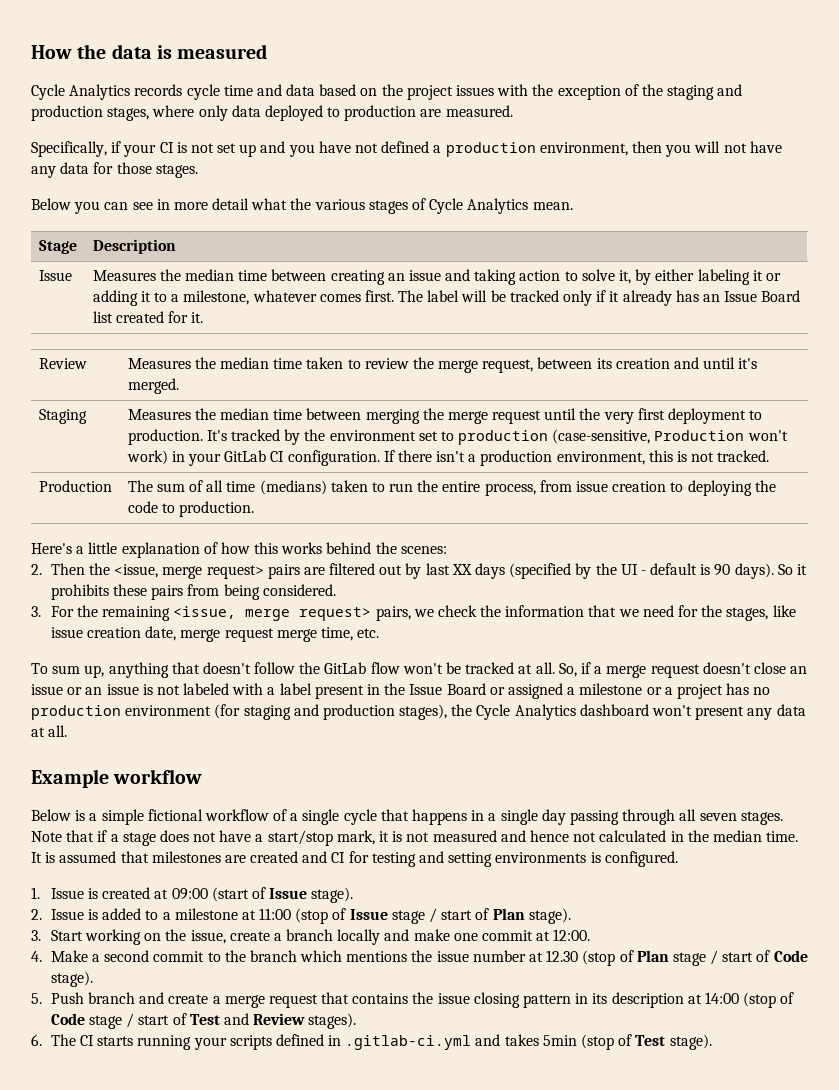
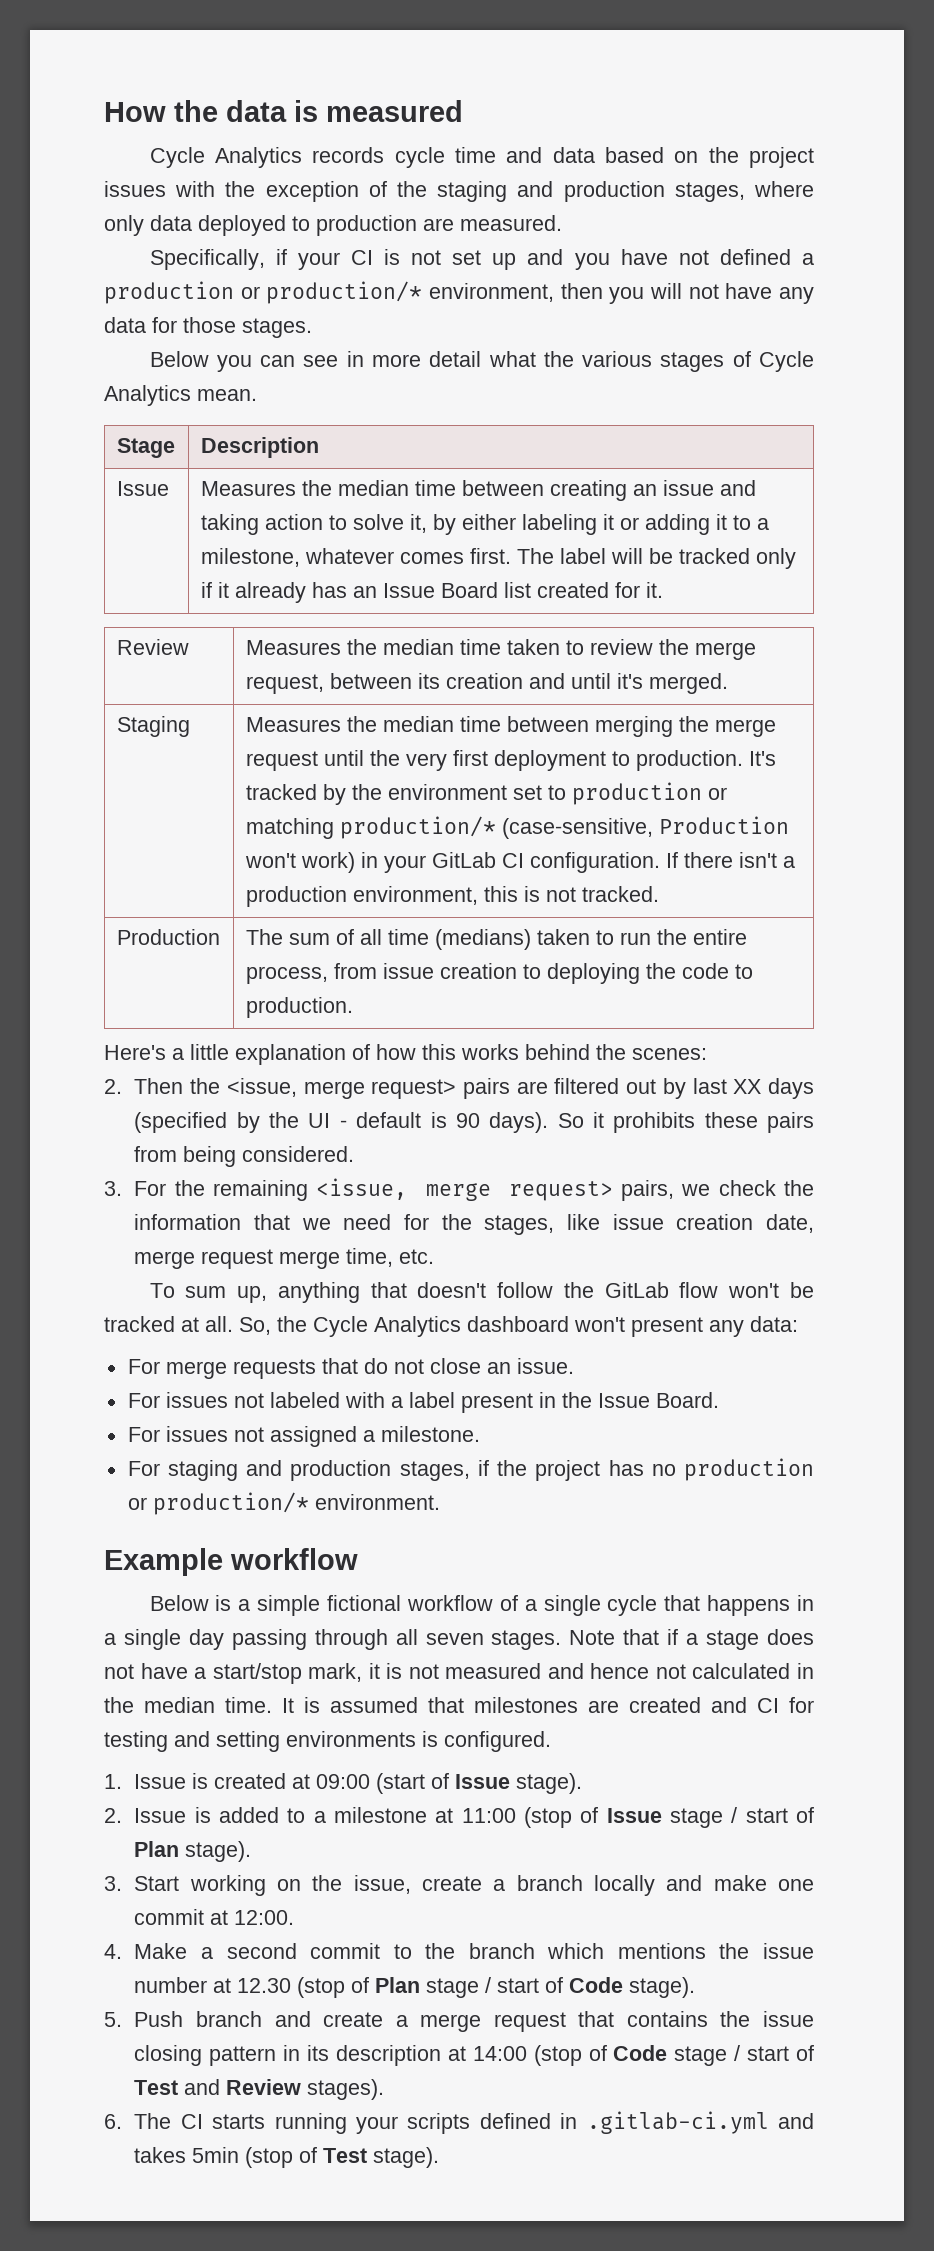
(536, 149) none -> [240,281,423,304] or production/*
(549, 437) none -> [707,787,727,800] [245,816,496,839] or matching production/*
[580,662,808,678] [31,684,153,695] if a merge request doesn't close an issue or an issue is -> [277,1316,798,1337] [127,1358,574,1379] [127,1392,228,1408] the Cycle Analytics dashboard won't present any data: // For merge requests that do not close an issue. // For issues
[446,683,771,699] [31,704,806,720] [31,725,68,737] Board or assigned a milestone or a project has no production environment (for staging and production stages), the Cycle Analytics dashboard won't present any data at all. -> [655,1392,719,1408] [127,1426,480,1447] [127,1458,815,1481] [127,1492,440,1515] Board. // For issues not assigned a milestone. // For staging and production stages, if the project has no production or production/* environment.

